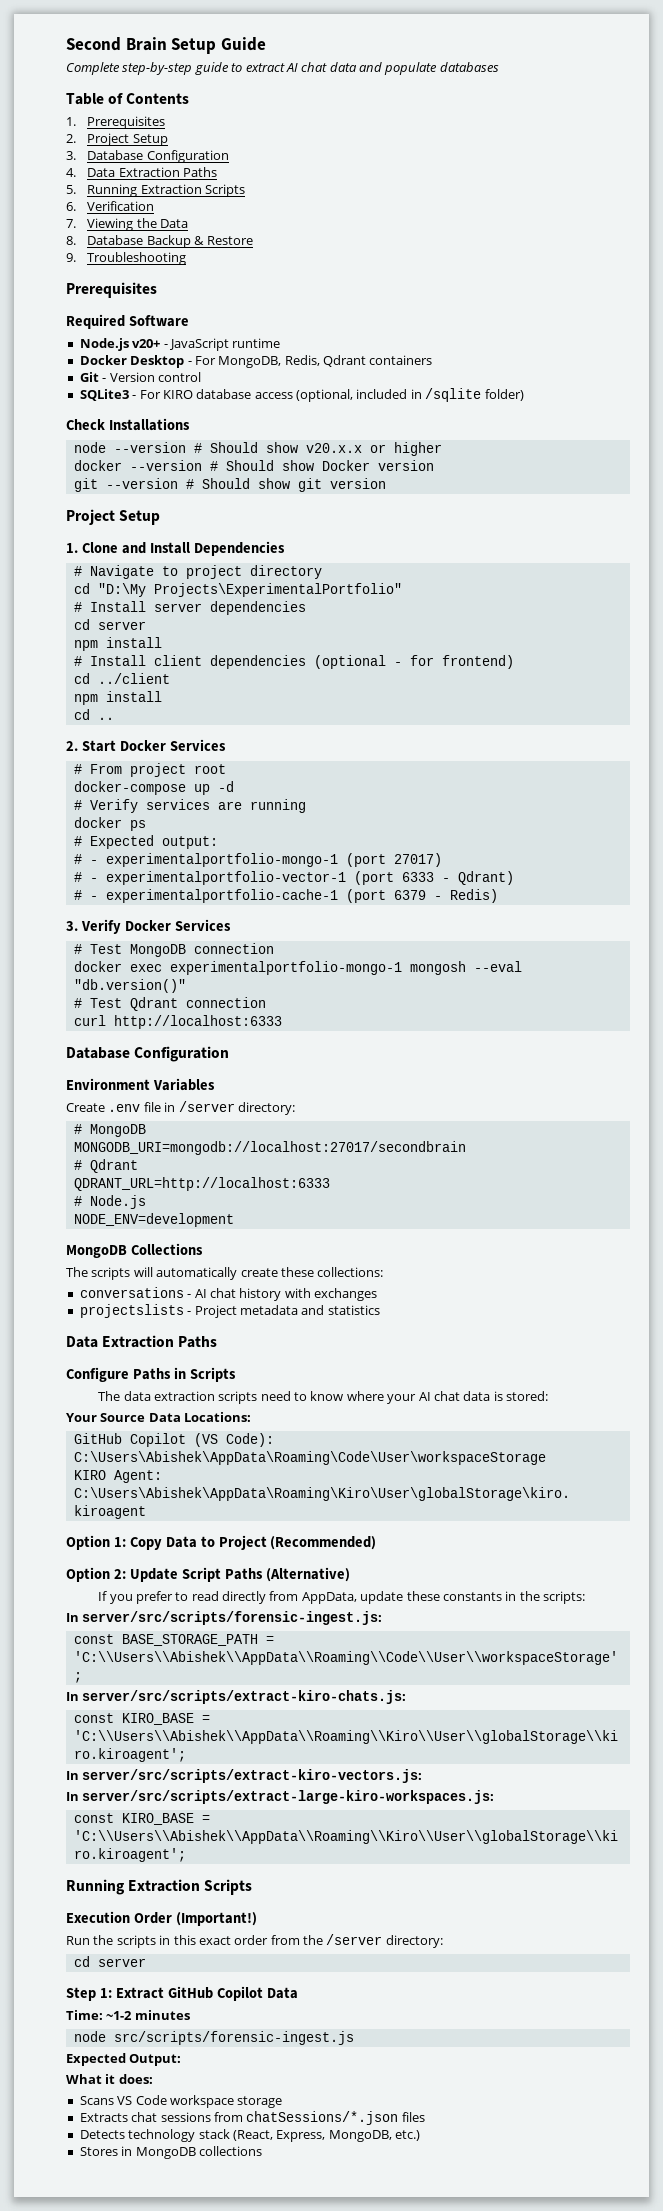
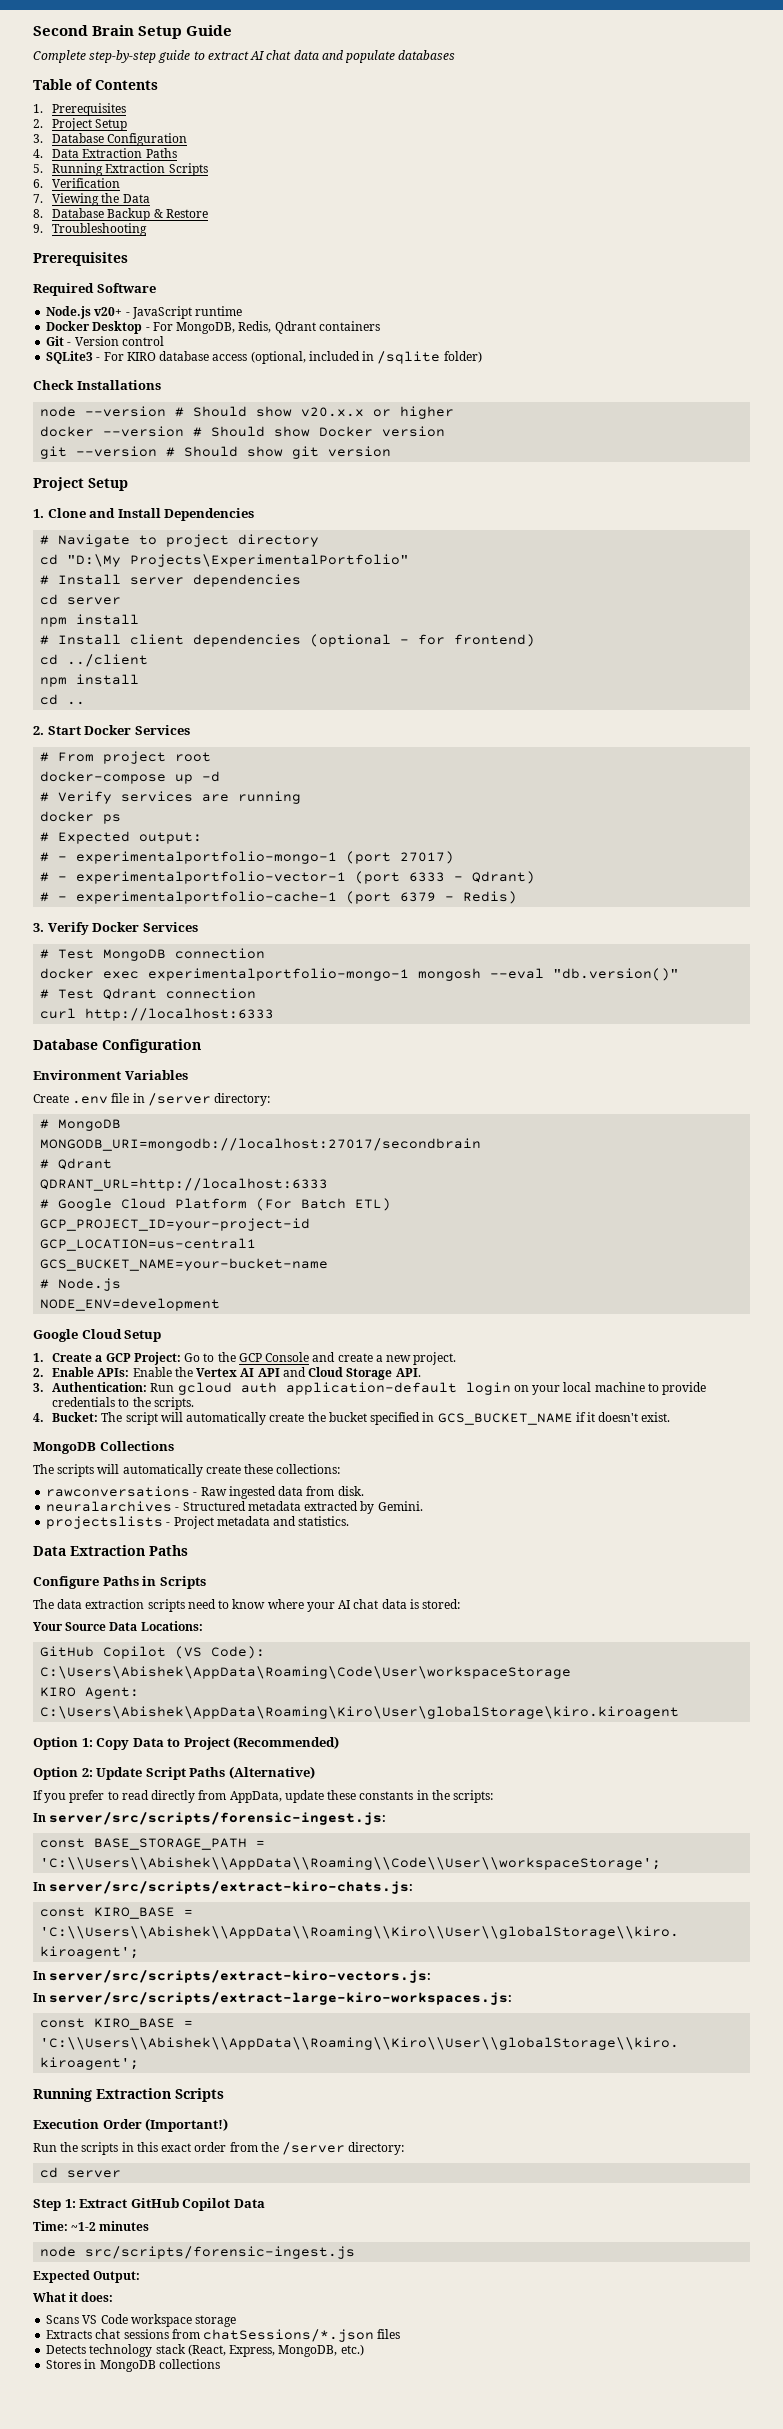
[89,1195,146,1209] [73,1213,234,1227] Node.js // NODE_ENV=development -> [58,1198,392,1211] [40,1218,311,1231] [40,1238,257,1251] [40,1258,329,1271] [40,1278,122,1291] [40,1298,221,1311] [33,1329,162,1342] [33,1352,457,1365] [33,1367,421,1380] [33,1382,707,1395] [52,1397,194,1410] [33,1412,671,1425] Google Cloud Platform (For Batch ETL) // GCP_PROJECT_ID=your-project-id // GCP_LOCATION=us-central1 // GCS_BUCKET_NAME=your-bucket-name // # Node.js // NODE_ENV=development // Google Cloud Setup // 1. Create a GCP Project: Go to the GCP Console and create a new project. // 2. Enable APIs: Enable the Vertex AI API and Cloud Storage API. // 3. Authentication: Run gcloud auth application-default login on your local machine to provide credentials to the scripts. // 4. Bucket: The script will automatically create the bucket specified in GCS_BUCKET_NAME if it doesn't exist.
[79,1287,377,1301] conversations - AI chat history with exchanges -> [46,1486,364,1499] [46,1501,423,1514] rawconversations - Raw ingested data from disk. // neuralarchives - Structured metadata extracted by Gemini.
[327,1305,380,1315] statistics -> [298,1516,350,1526] statistics.

